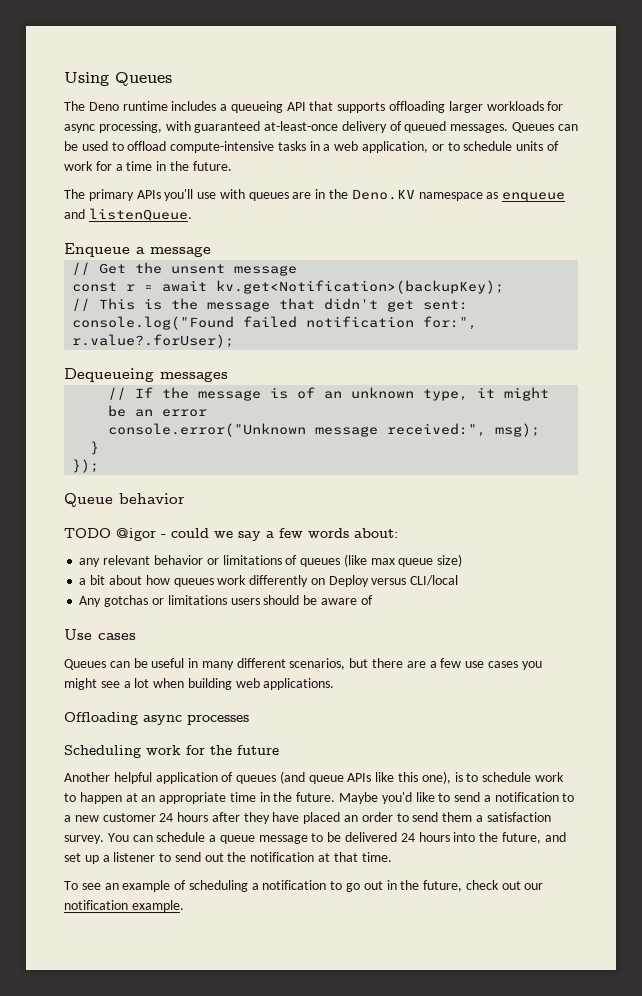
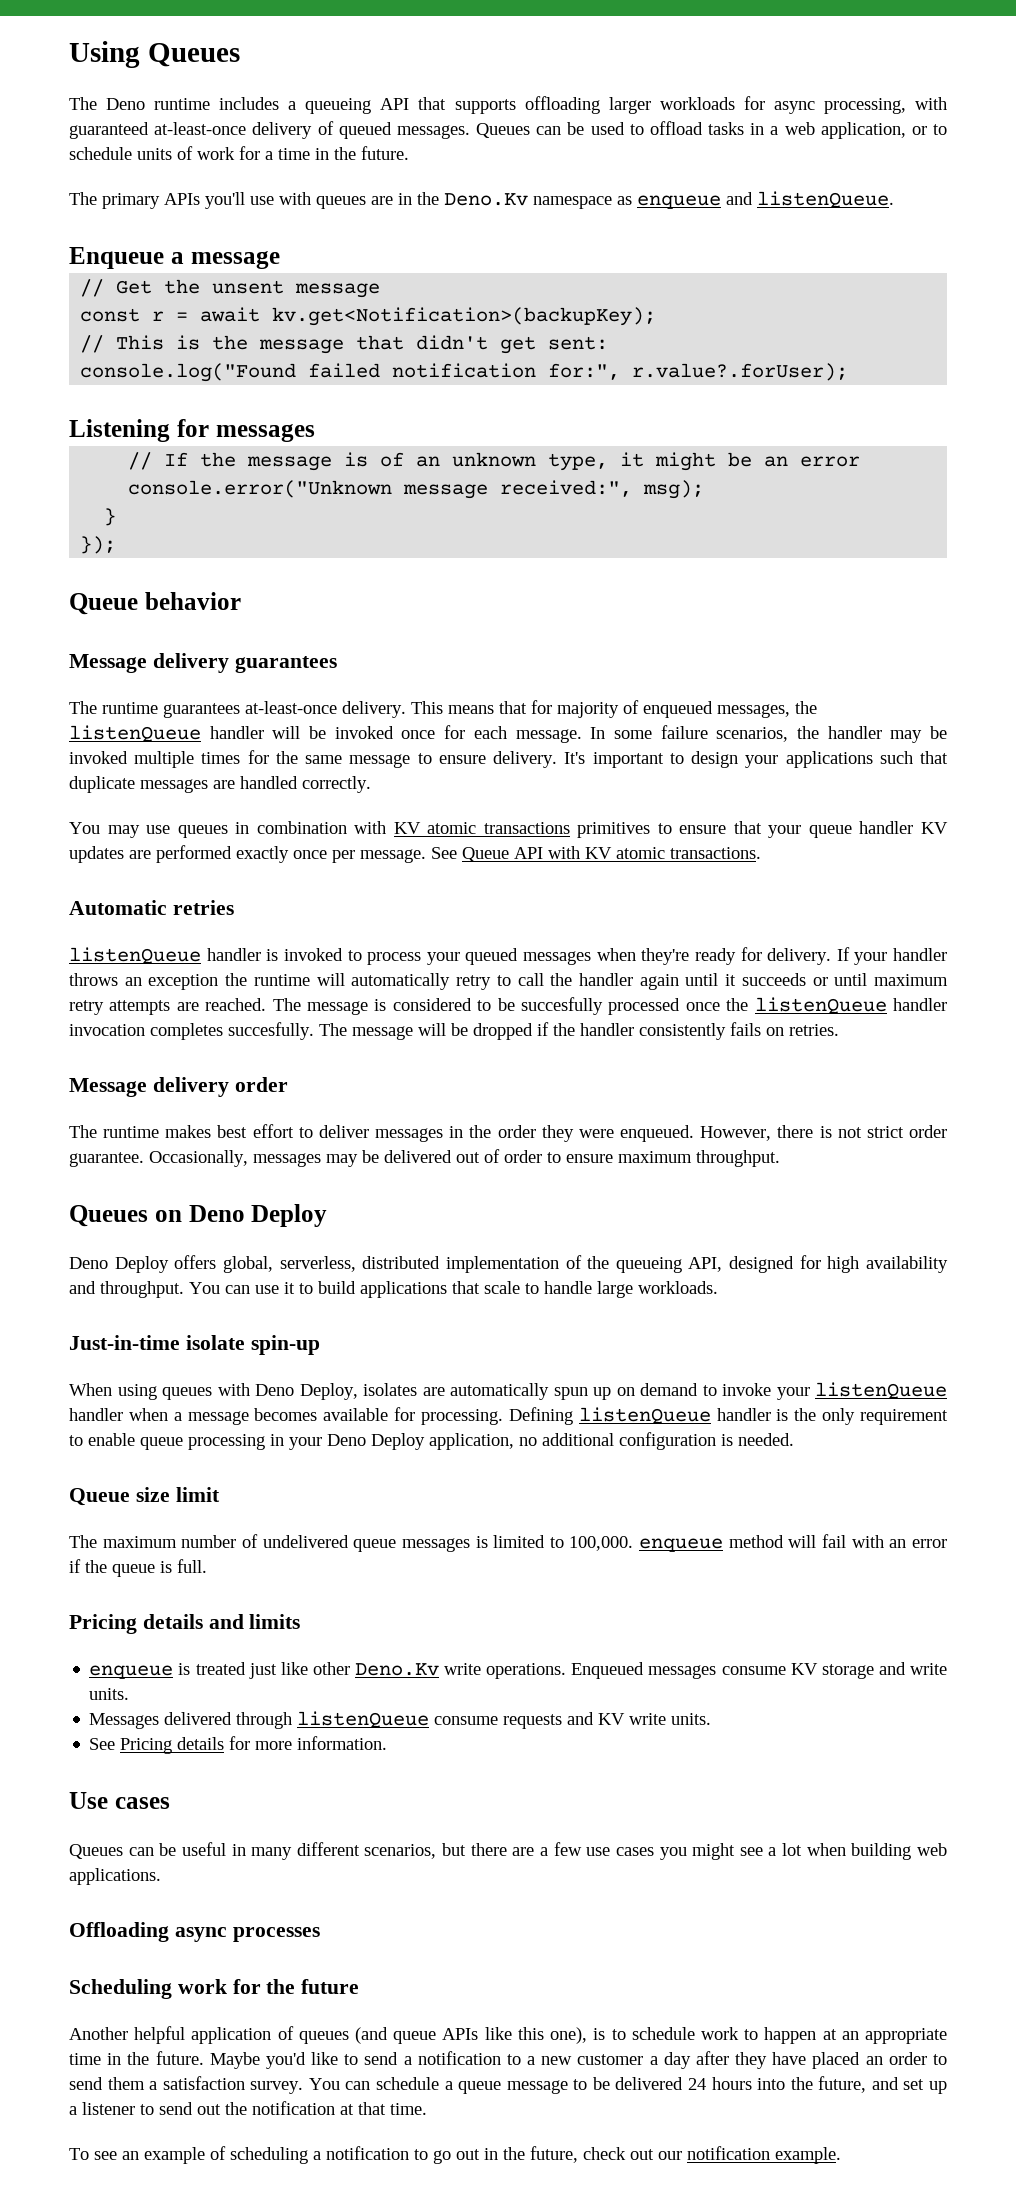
[170,141,275,153] compute-intensive -> (703, 128) none
[351,189,415,200] Deno.KV -> [444,193,528,206] Deno.Kv
[64,368,154,382] Dequeueing -> [69,419,209,442] Listening for
[64,528,398,541] [79,554,463,567] [79,575,459,587] [79,595,373,607] TODO @igor - could we say a few words about: // any relevant behavior or limitations of queues (like max queue size) // a bit about how queues work differently on Deploy versus CLI/local // Any gotchas or limitations users should be aware of -> [69,653,337,673] [69,700,817,718] [69,725,947,743] [69,750,949,768] [69,776,371,793] [69,821,948,838] [69,845,761,863] [69,900,234,915] [69,947,947,965] [69,973,948,990] [69,997,947,1015] [69,1022,839,1040] [69,1077,288,1097] [69,1124,947,1142] [69,1149,780,1167] [69,1204,328,1227] [69,1255,948,1273] [69,1281,718,1298] [69,1335,320,1355] [69,1382,947,1400] [69,1407,949,1425] [69,1432,794,1450] [69,1487,220,1506] [69,1534,947,1552] [69,1559,207,1577] [69,1614,301,1634] [89,1662,948,1679] [89,1688,130,1700] [89,1711,712,1729] [89,1736,388,1754] Message delivery guarantees // The runtime guarantees at-least-once delivery. This means that for majority of enqueued messages, the listenQueue handler will be invoked once for each message. In some failure scenarios, the handler may be invoked multiple times for the same message to ensure delivery. It's important to design your applications such that duplicate messages are handled correctly. // You may use queues in combination with KV atomic transactions primitives to ensure that your queue handler KV updates are performed exactly once per message. See Queue API with KV atomic transactions. // Automatic retries // listenQueue handler is invoked to process your queued messages when they're ready for delivery. If your handler throws an exception the runtime will automatically retry to call the handler again until it succeeds or until maximum retry attempts are reached. The message is considered to be succesfully processed once the listenQueue handler invocation completes succesfully. The message will be dropped if the handler consistently fails on retries. // Message delivery order // The runtime makes best effort to deliver messages in the order they were enqueued. However, there is not strict order guarantee. Occasionally, messages may be delivered out of order to ensure maximum throughput. // Queues on Deno Deploy // Deno Deploy offers global, serverless, distributed implementation of the queueing API, designed for high availability and throughput. You can use it to build applications that scale to handle large workloads. // Just-in-time isolate spin-up // When using queues with Deno Deploy, isolates are automatically spun up on demand to invoke your listenQueue handler when a message becomes available for processing. Defining listenQueue handler is the only requirement to enable queue processing in your Deno Deploy application, no additional configuration is needed. // Queue size limit // The maximum number of undelivered queue messages is limited to 100,000. enqueue method will fail with an error if the queue is full. // Pricing details and limits // enqueue is treated just like other Deno.Kv write operations. Enqueued messages consume KV storage and write units. // Messages delivered through listenQueue consume requests and KV write units. // See Pricing details for more information.
[159,812,209,822] 24 hours -> [649,2052,691,2069] a day

